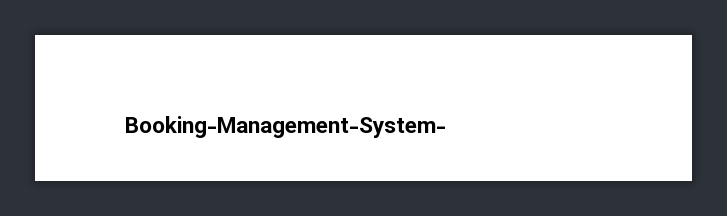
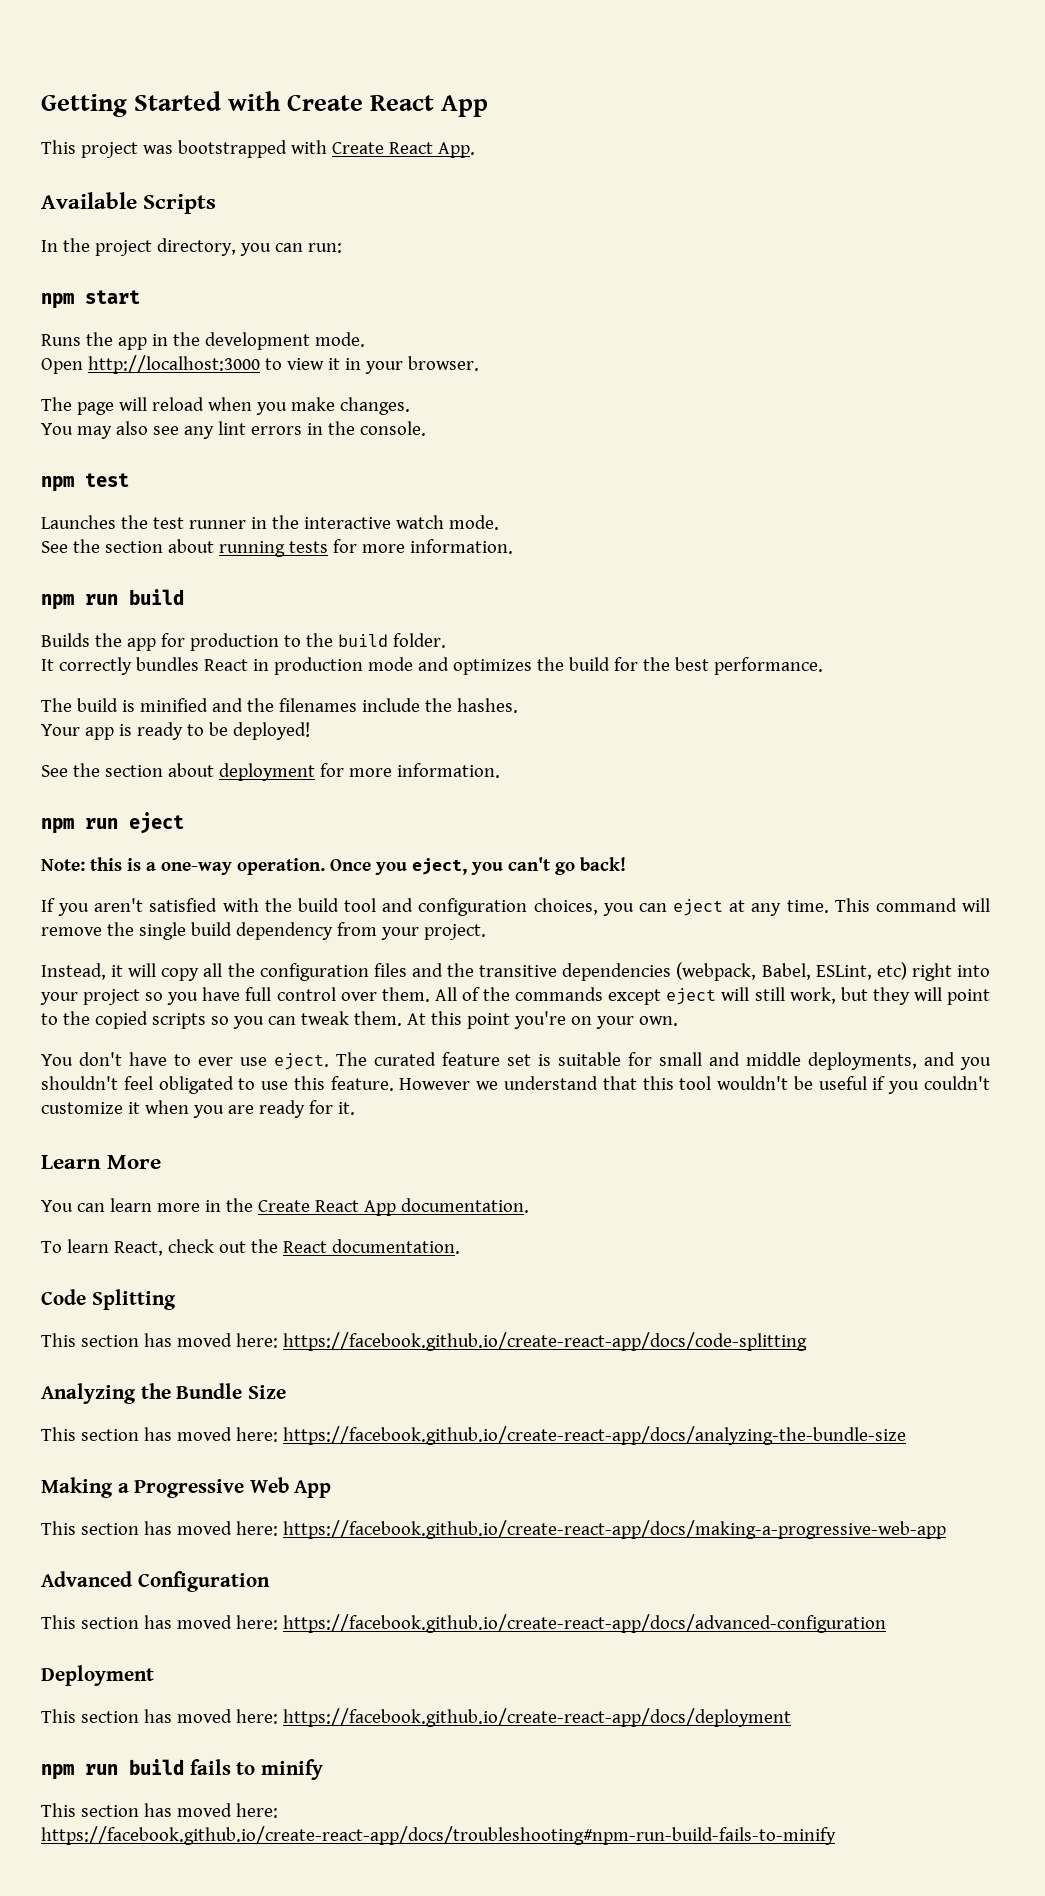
[125,116,446,138] Booking-Management-System- -> [41,91,489,117] [41,140,475,158] [41,192,217,214] [41,238,342,256] [41,290,140,309] [41,332,365,350] [41,355,479,374] [41,397,410,415] [41,421,426,439] [41,473,129,492] [41,515,499,530] [41,539,513,557] [41,589,184,610] [41,633,446,651] [41,657,823,675] [41,698,518,713] [41,722,310,740] [41,763,500,781] [41,812,184,834] [41,857,626,875] [41,898,990,916] [41,922,486,940] [41,962,991,981] [40,987,990,1005] [41,1011,678,1029] [41,1052,991,1070] [41,1076,991,1094] [41,1100,355,1118] [41,1155,162,1169] [41,1198,529,1216] [41,1239,460,1256] [41,1289,176,1310] [41,1332,807,1351] [41,1383,286,1404] [41,1426,906,1445] [41,1477,332,1498] [41,1520,946,1539] [41,1571,270,1592] [41,1614,886,1633] [41,1665,154,1686] [41,1708,791,1727] [41,1759,323,1780] [41,1803,278,1818] [41,1826,836,1845] Getting Started with Create React App // This project was bootstrapped with Create React App. // Available Scripts // In the project directory, you can run: // npm start // Runs the app in the development mode. // Open http://localhost:3000 to view it in your browser. // The page will reload when you make changes. // You may also see any lint errors in the console. // npm test // Launches the test runner in the interactive watch mode. // See the section about running tests for more information. // npm run build // Builds the app for production to the build folder. // It correctly bundles React in production mode and optimizes the build for the best performance. // The build is minified and the filenames include the hashes. // Your app is ready to be deployed! // See the section about deployment for more information. // npm run eject // Note: this is a one-way operation. Once you eject, you can't go back! // If you aren't satisfied with the build tool and configuration choices, you can eject at any time. This command will remove the single build dependency from your project. // Instead, it will copy all the configuration files and the transitive dependencies (webpack, Babel, ESLint, etc) right into your project so you have full control over them. All of the commands except eject will still work, but they will point to the copied scripts so you can tweak them. At this point you're on your own. // You don't have to ever use eject. The curated feature set is suitable for small and middle deployments, and you shouldn't feel obligated to use this feature. However we understand that this tool wouldn't be useful if you couldn't customize it when you are ready for it. // Learn More // You can learn more in the Create React App documentation. // To learn React, check out the React documentation. // Code Splitting // This section has moved here: https://facebook.github.io/create-react-app/docs/code-splitting // Analyzing the Bundle Size // This section has moved here: https://facebook.github.io/create-react-app/docs/analyzing-the-bundle-size // Making a Progressive Web App // This section has moved here: https://facebook.github.io/create-react-app/docs/making-a-progressive-web-app // Advanced Configuration // This section has moved here: https://facebook.github.io/create-react-app/docs/advanced-configuration // Deployment // This section has moved here: https://facebook.github.io/create-react-app/docs/deployment // npm run build fails to minify // This section has moved here: https://facebook.github.io/create-react-app/docs/troubleshooting#npm-run-build-fails-to-minify

